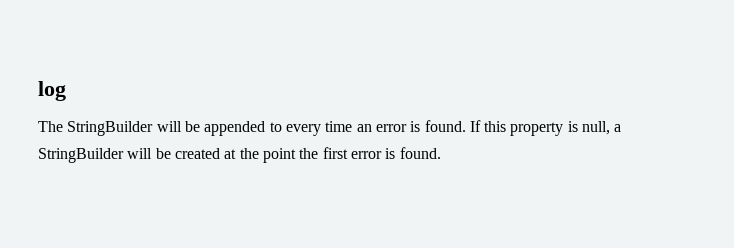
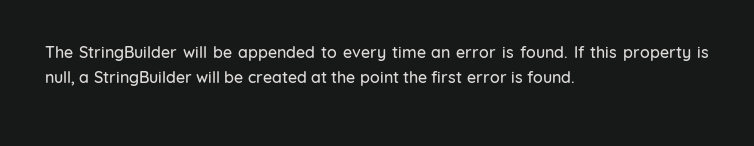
[38,81,66,101] log // -> (45, 52) none

